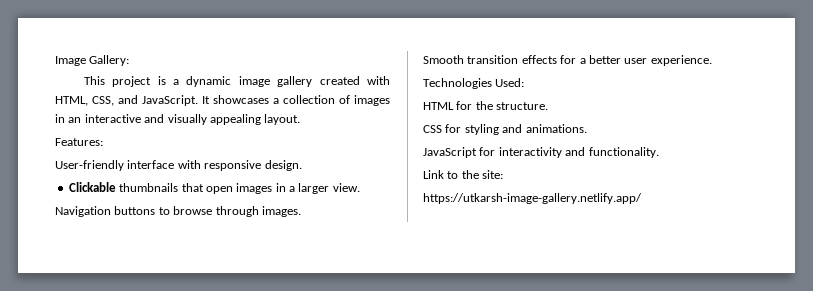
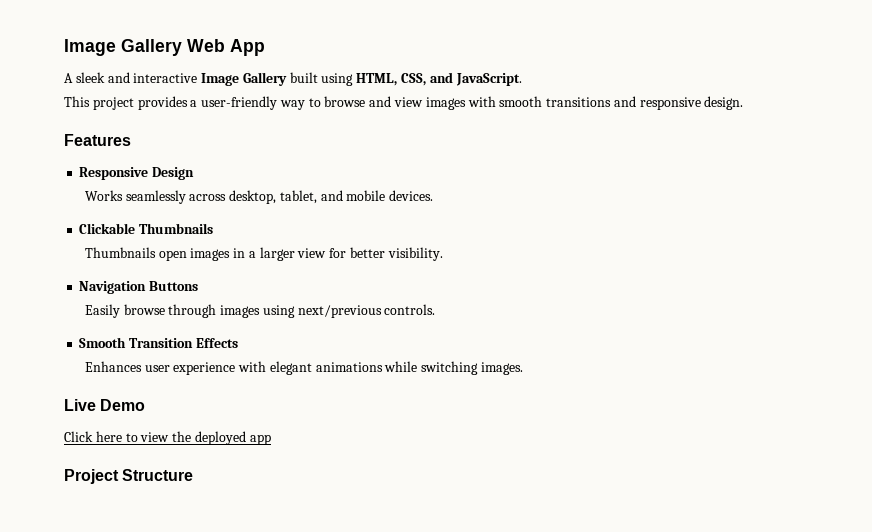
[55,55,130,66] [83,76,390,87] [55,95,390,106] [55,114,301,125] [55,138,103,146] [55,160,302,171] Image Gallery: // This project is a dynamic image gallery created with HTML, CSS, and JavaScript. It showcases a collection of images in an interactive and visually appealing layout. // Features: // User-friendly interface with responsive design. -> [64,39,265,56] [64,72,522,86] [64,96,744,110] [64,134,131,146] [79,167,195,180] [84,190,434,204] Image Gallery Web App // A sleek and interactive Image Gallery built using HTML, CSS, and JavaScript. // This project provides a user-friendly way to browse and view images with smooth transitions and responsive design. // Features // Responsive Design // Works seamlessly across desktop, tablet, and mobile devices.
[119,183,204,192] thumbnails that -> [139,223,214,234] [84,247,156,258] Thumbnails // Thumbnails
[332,183,360,192] [55,206,301,217] [423,55,712,66] [423,78,525,89] [423,101,549,110] [423,124,587,135] [423,147,659,158] [423,170,504,179] [423,193,642,204] view. // Navigation buttons to browse through images. // Smooth transition effects for a better user experience. // Technologies Used: // HTML for the structure. // CSS for styling and animations. // JavaScript for interactivity and functionality. // Link to the site: // https://utkarsh-image-gallery.netlify.app/ -> [297,247,443,261] [79,281,199,294] [84,304,436,318] [79,337,238,348] [84,361,523,375] [64,399,146,411] [64,431,271,445] [64,469,194,484] view for better visibility. // Navigation Buttons // Easily browse through images using next/previous controls. // Smooth Transition Effects // Enhances user experience with elegant animations while switching images. // Live Demo // Click here to view the deployed app // Project Structure

